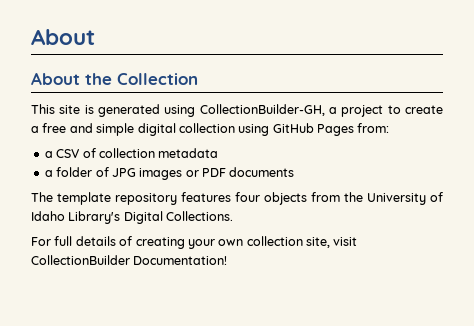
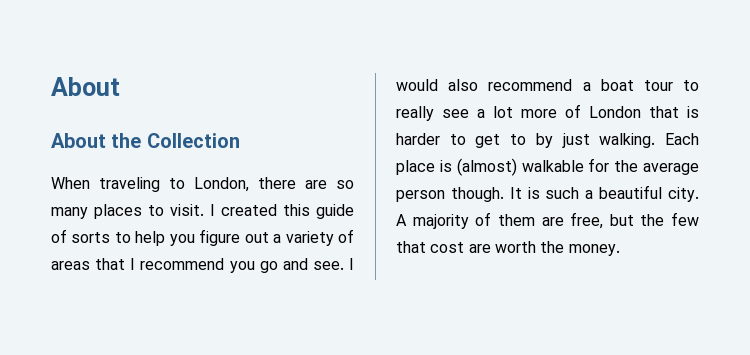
[31,104,443,117] [31,123,390,136] [44,148,219,158] [44,167,295,180] [31,192,443,205] [31,211,234,224] [31,236,358,249] [31,255,228,265] This site is generated using CollectionBuilder-GH, a project to create a free and simple digital collection using GitHub Pages from: // a CSV of collection metadata // a folder of JPG images or PDF documents // The template repository features four objects from the University of Idaho Library's Digital Collections. // For full details of creating your own collection site, visit CollectionBuilder Documentation! -> [51,177,354,192] [51,204,354,219] [51,229,355,246] [51,258,354,273] [396,79,699,91] [396,104,699,121] [396,133,699,148] [396,158,699,176] [396,185,699,202] [396,212,699,229] [396,241,620,256] When traveling to London, there are so many places to visit. I created this guide of sorts to help you figure out a variety of areas that I recommend you go and see. I would also recommend a boat tour to really see a lot more of London that is harder to get to by just walking. Each place is (almost) walkable for the average person though. It is such a beautiful city. A majority of them are free, but the few that cost are worth the money.

